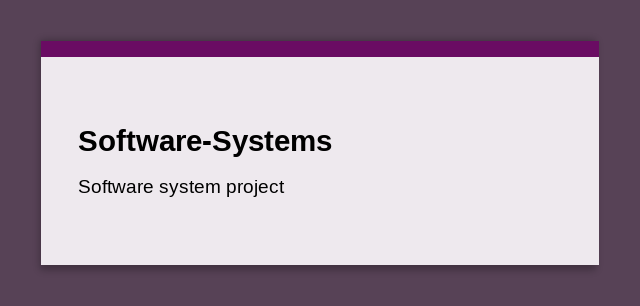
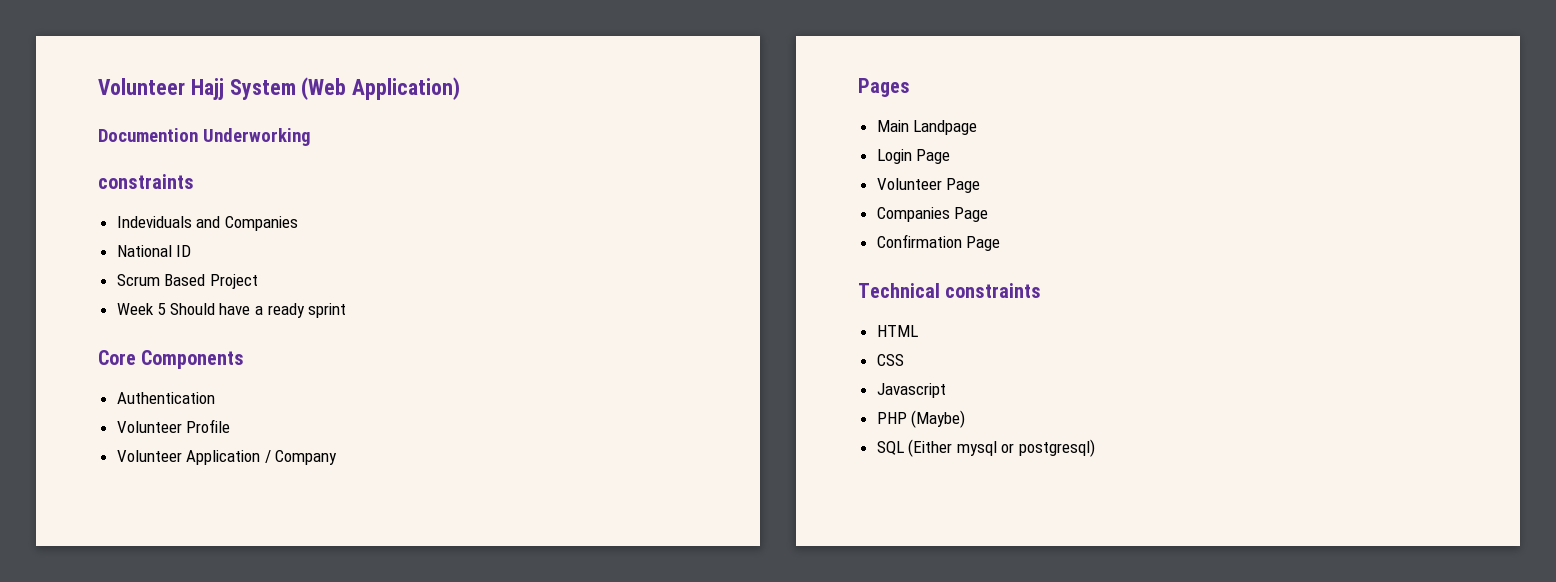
[78,129,332,157] [78,180,286,197] Software-Systems // Software system project -> [98,77,461,100] [98,128,311,146] [98,174,194,189] [116,216,298,231] [116,245,192,257] [116,274,258,289] [116,303,347,318] [98,350,245,369] [116,392,215,404] [116,419,231,433] [116,450,338,465] [858,78,910,97] [876,120,978,135] [876,149,951,164] [876,178,981,193] [876,207,989,222] [876,234,1001,251] [858,283,1042,298] [876,325,918,337] [876,354,904,366] [876,383,946,398] [876,410,966,428] [876,439,1096,457] Volunteer Hajj System (Web Application) // Documention Underworking // constraints // Indeviduals and Companies // National ID // Scrum Based Project // Week 5 Should have a ready sprint // Core Components // Authentication // Volunteer Profile // Volunteer Application / Company // Pages // Main Landpage // Login Page // Volunteer Page // Companies Page // Confirmation Page // Technical constraints // HTML // CSS // Javascript // PHP (Maybe) // SQL (Either mysql or postgresql)

